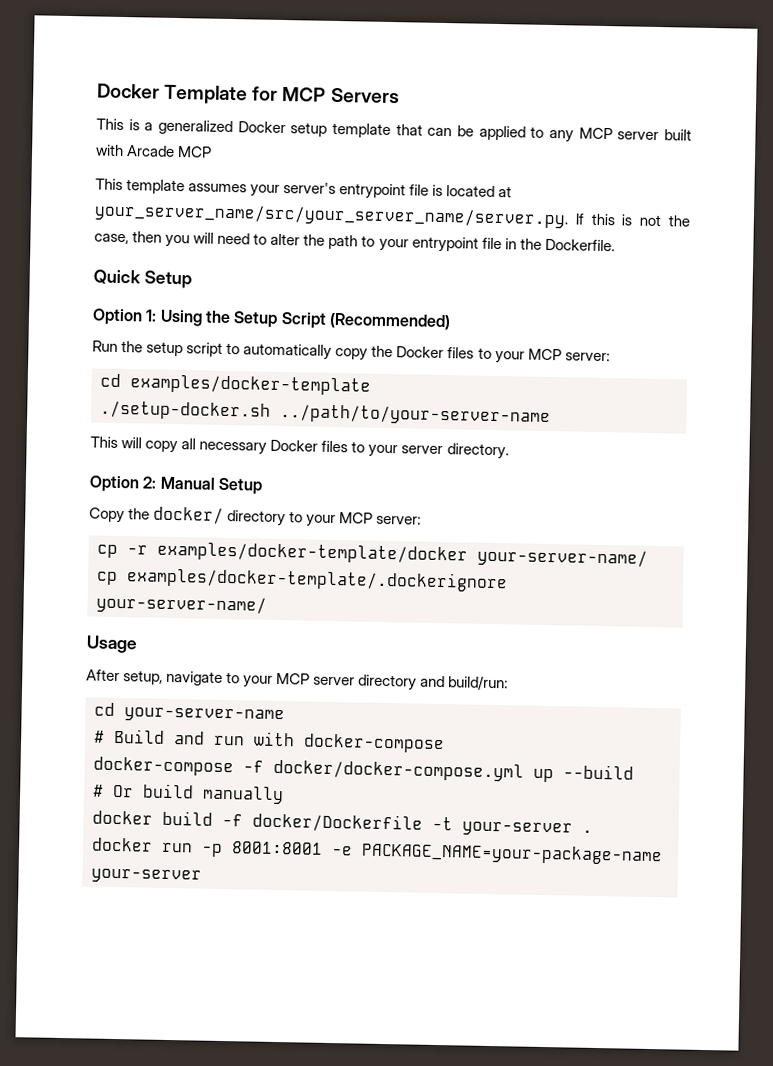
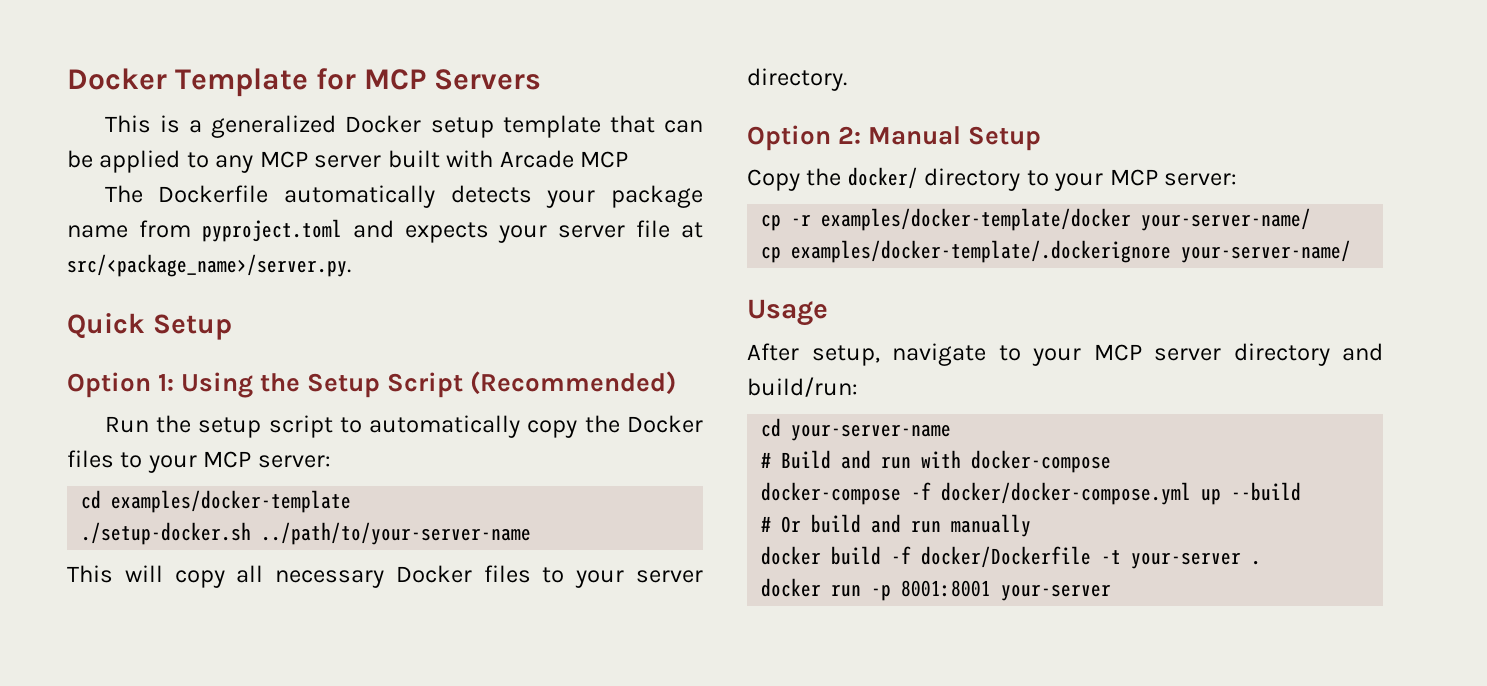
[95,178,513,200] [94,202,690,229] [94,231,615,253] This template assumes your server's entrypoint file is located at your_server_name/src/your_server_name/server.py. If this is not the case, then you will need to alter the path to your entrypoint file in the Dockerfile. -> [104,185,703,208] [67,219,703,243] [67,254,351,277] The Dockerfile automatically detects your package name from pyproject.toml and expects your server file at src/<package_name>/server.py.
(194, 791) none -> [871,514,942,533] and run
[331,842,663,866] -e PACKAGE_NAME=your-package-name -> (992, 588) none

